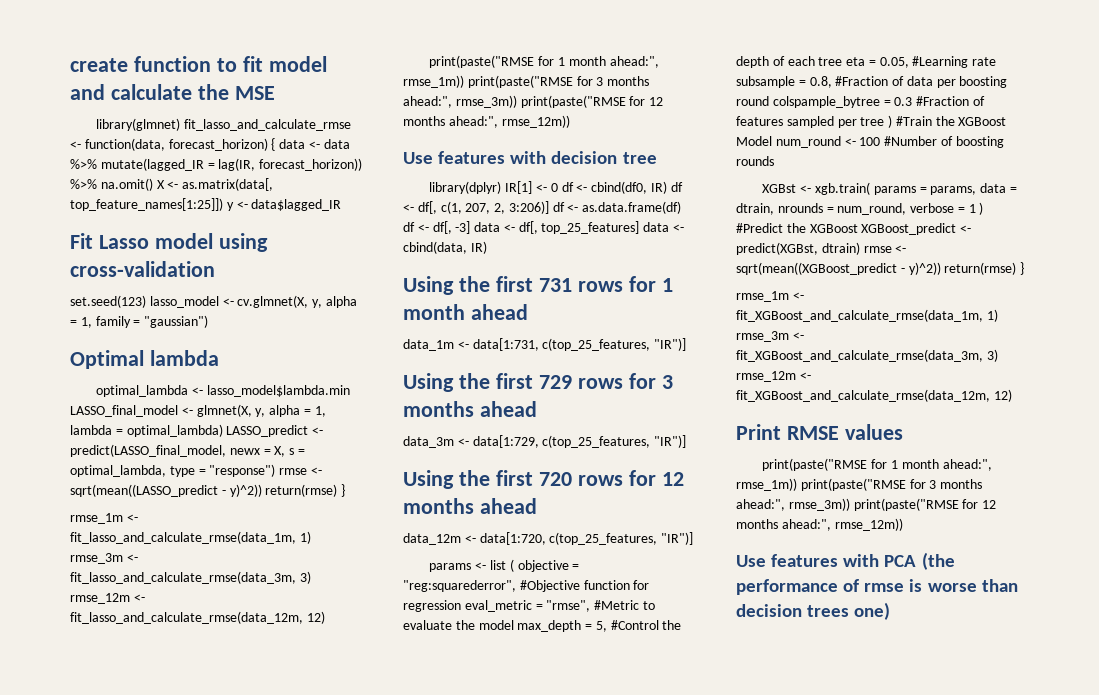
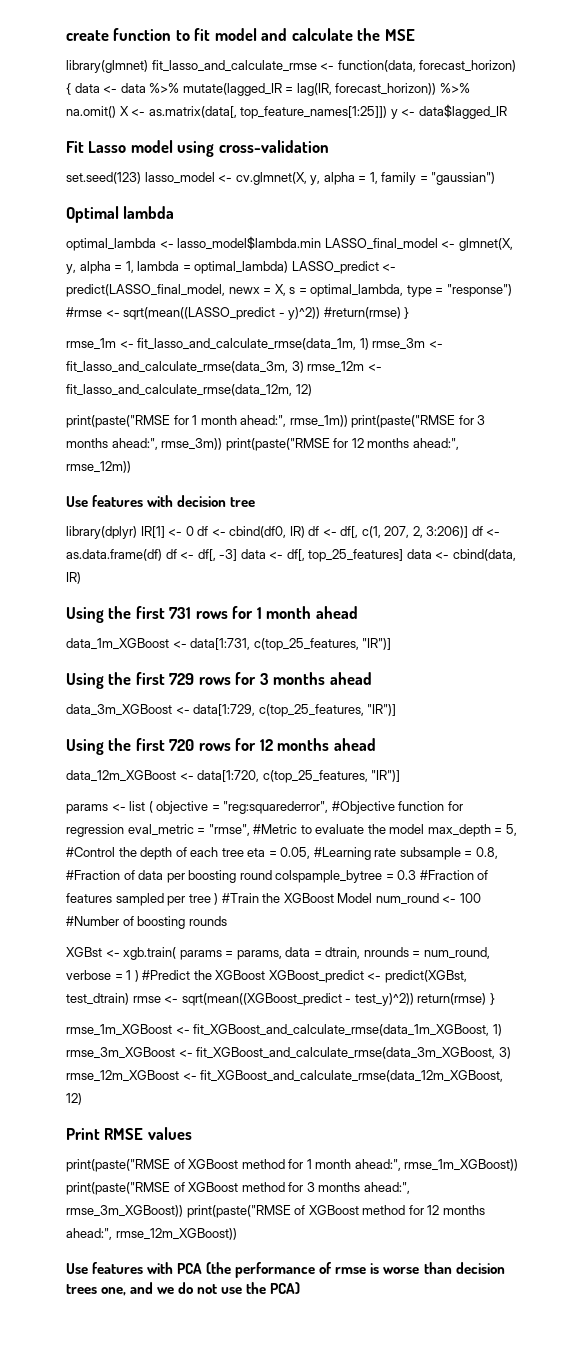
[279,468,308,475] rmse -> [66,307,102,317] #rmse
[265,484,338,497] return(rmse) -> [323,307,401,319] #return(rmse)
[403,339,454,351] data_1m -> [66,638,169,650] data_1m_XGBoost
[403,436,454,448] data_3m -> [66,704,172,716] data_3m_XGBoost
[403,533,461,545] data_12m -> [66,770,176,782] data_12m_XGBoost
[821,242,860,255] dtrain) -> [66,993,129,1005] test_dtrain)
[908,262,1025,275] [736,291,804,302] [736,309,998,322] [736,331,804,342] [736,349,998,362] [736,371,811,382] [736,389,990,402] y)^2)) return(rmse) } // rmse_1m <- fit_XGBoost_and_calculate_rmse(data_1m, 1) rmse_3m <- fit_XGBoost_and_calculate_rmse(data_3m, 3) rmse_12m <- fit_XGBoost_and_calculate_rmse(data_12m, -> [354,993,495,1006] [66,1024,502,1036] [66,1047,511,1059] [66,1070,504,1082] test_y)^2)) return(rmse) } // rmse_1m_XGBoost <- fit_XGBoost_and_calculate_rmse(data_1m_XGBoost, 1) rmse_3m_XGBoost <- fit_XGBoost_and_calculate_rmse(data_3m_XGBoost, 3) rmse_12m_XGBoost <- fit_XGBoost_and_calculate_rmse(data_12m_XGBoost,
[871,459,992,471] [736,478,983,491] [736,498,997,511] [736,518,903,531] for 1 month ahead:", rmse_1m)) print(paste("RMSE for 3 months ahead:", rmse_3m)) print(paste("RMSE for 12 months ahead:", rmse_12m)) -> [173,1159,519,1171] [66,1182,410,1195] [66,1205,485,1218] [66,1228,237,1240] of XGBoost method for 1 month ahead:", rmse_1m_XGBoost)) print(paste("RMSE of XGBoost method for 3 months ahead:", rmse_3m_XGBoost)) print(paste("RMSE of XGBoost method for 12 months ahead:", rmse_12m_XGBoost))
[854,602,891,620] one) -> [101,1282,301,1296] one, and we do not use the PCA)

